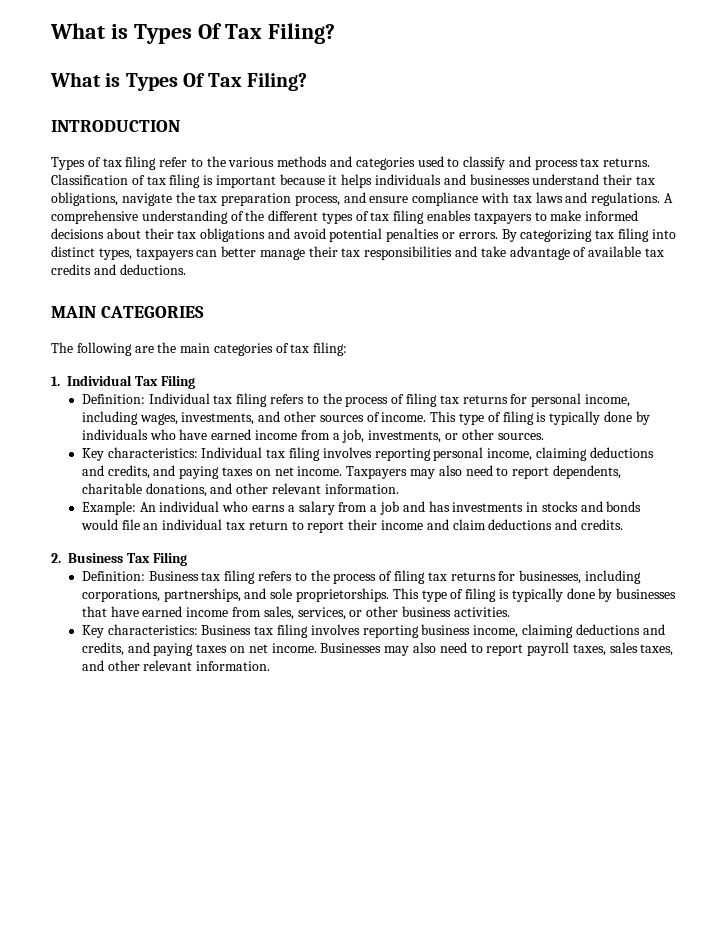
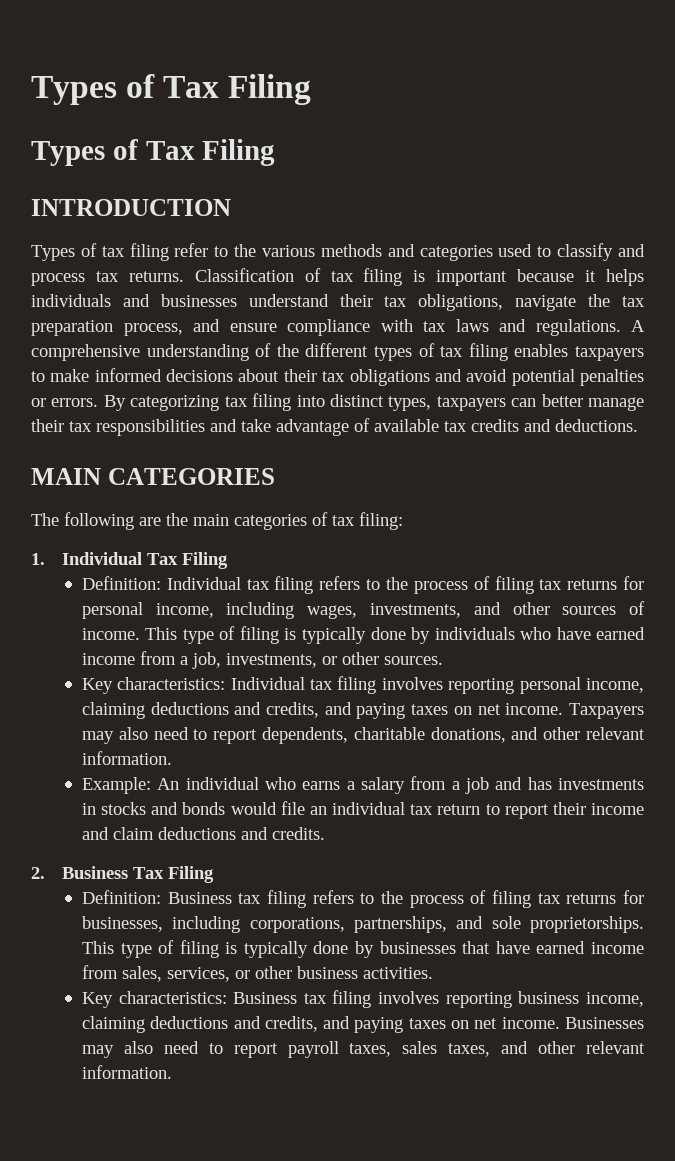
[50,23,335,44] [50,72,308,91] What is Types Of Tax Filing? // What is Types Of Tax Filing? -> [31,74,312,105] [31,139,276,166] Types of Tax Filing // Types of Tax Filing

